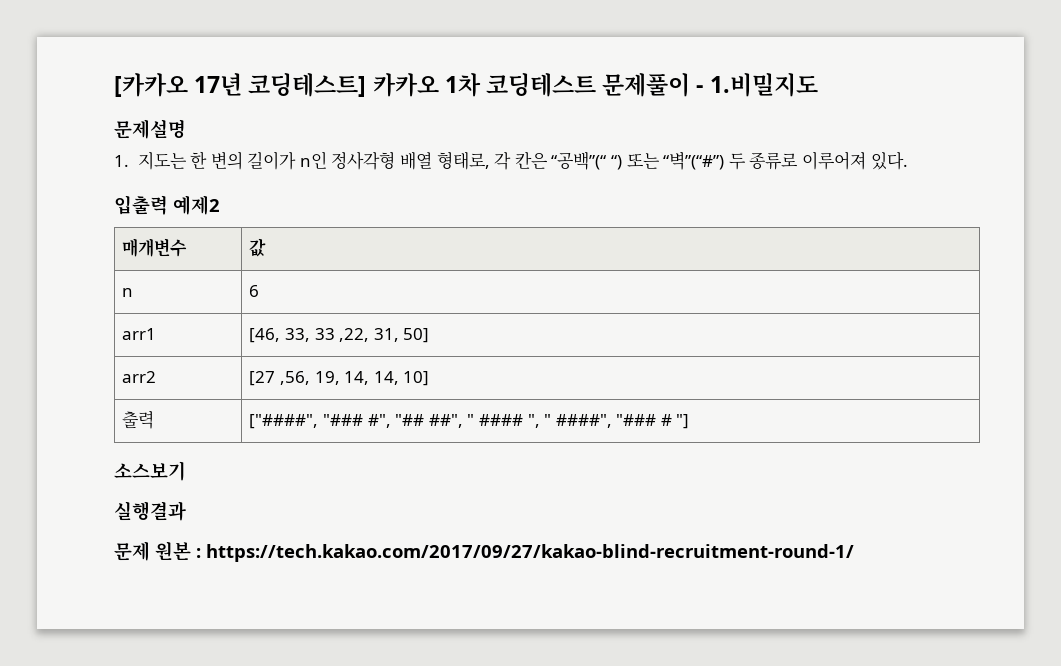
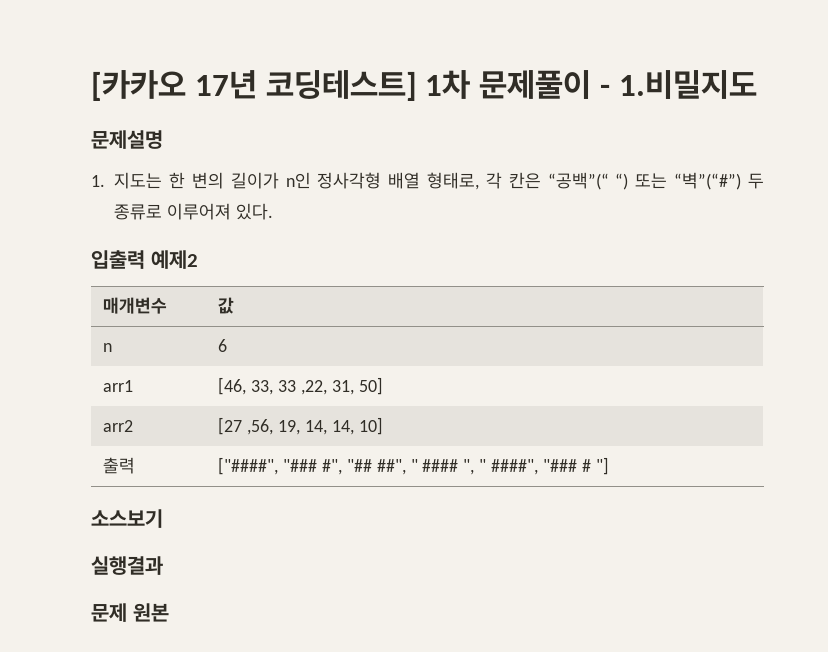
[372,73,597,97] 카카오 1차 코딩테스트 -> [425,70,471,99] 1차
[196,544,854,562] : https://tech.kakao.com/2017/09/27/kakao-blind-recruitment-round-1/ -> (169, 612) none

